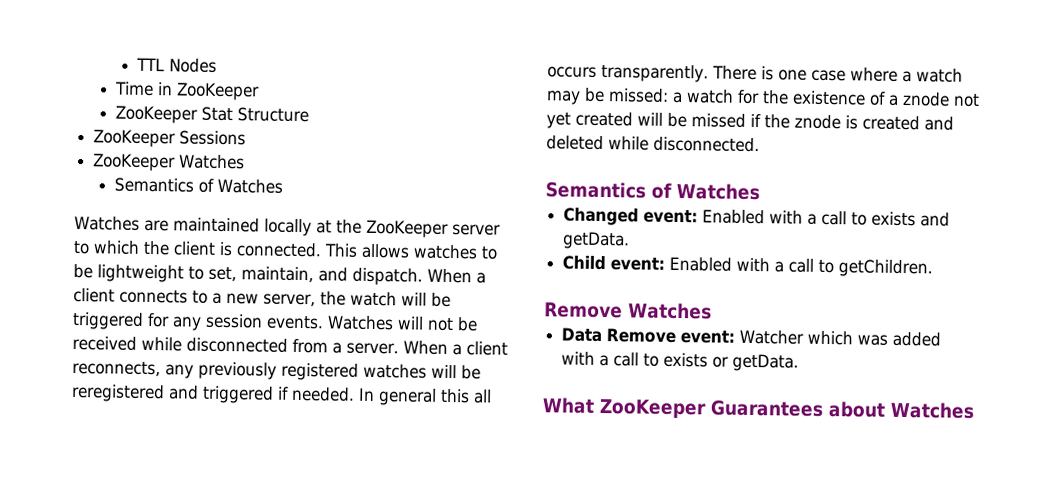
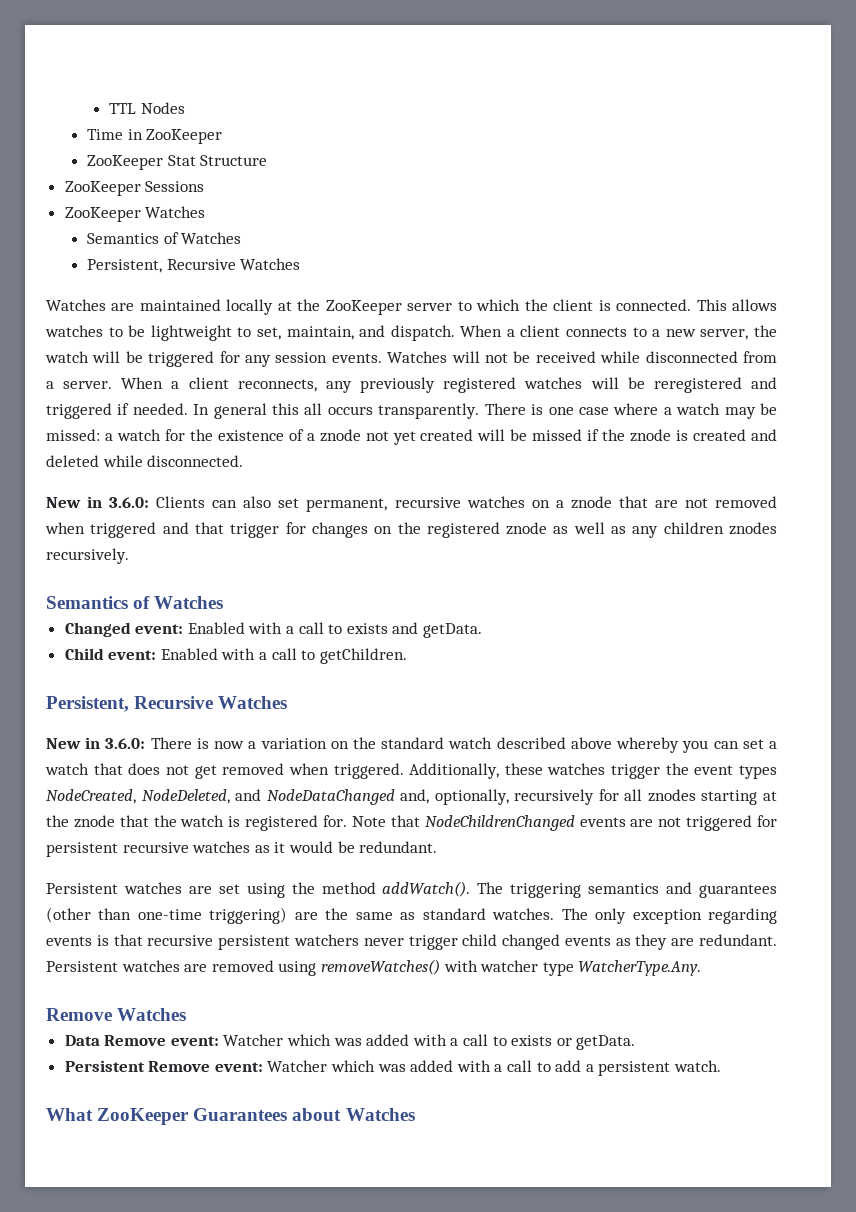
(283, 186) none -> [87,258,301,273] // Persistent, Recursive Watches
(760, 144) none -> [46,496,777,512] [45,522,777,538] [46,548,129,564] // New in 3.6.0: Clients can also set permanent, recursive watches on a znode that are not removed when triggered and that trigger for changes on the registered znode as well as any children znodes recursively.
(934, 268) none -> [46,696,288,712] [46,737,777,753] [45,763,777,779] [46,789,777,805] [46,815,778,831] [46,841,438,857] [46,881,777,898] [46,907,777,924] [46,934,778,950] [46,959,702,976] // Persistent, Recursive Watches // New in 3.6.0: There is now a variation on the standard watch described above whereby you can set a watch that does not get removed when triggered. Additionally, these watches trigger the event types NodeCreated, NodeDeleted, and NodeDataChanged and, optionally, recursively for all znodes starting at the znode that the watch is registered for. Note that NodeChildrenChanged events are not triggered for persistent recursive watches as it would be redundant. // Persistent watches are set using the method addWatch(). The triggering semantics and guarantees (other than one-time triggering) are the same as standard watches. The only exception regarding events is that recursive persistent watchers never trigger child changed events as they are redundant. Persistent watches are removed using removeWatches() with watcher type WatcherType.Any.
(800, 362) none -> [64,1060,721,1076] // Persistent Remove event: Watcher which was added with a call to add a persistent watch.

